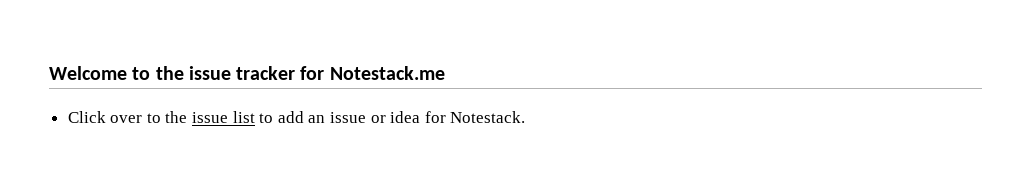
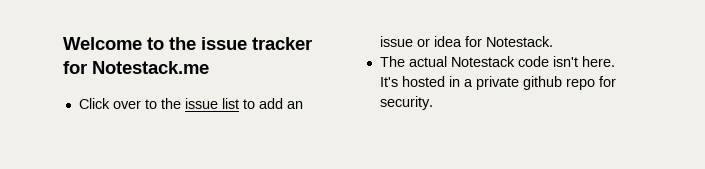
(526, 117) none -> [379,56,615,67] [379,76,616,90] [379,96,433,110] // The actual Notestack code isn't here. It's hosted in a private github repo for security.

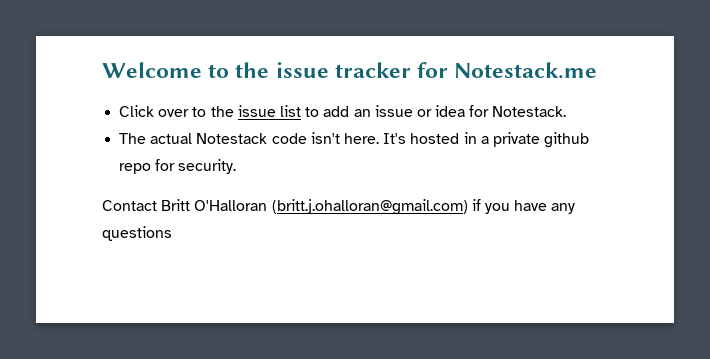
(433, 103) none -> [102,199,576,215] [102,226,172,241] // Contact Britt O'Halloran (britt.j.ohalloran@gmail.com) if you have any questions

